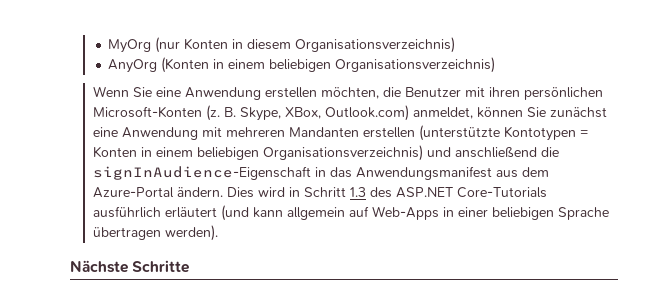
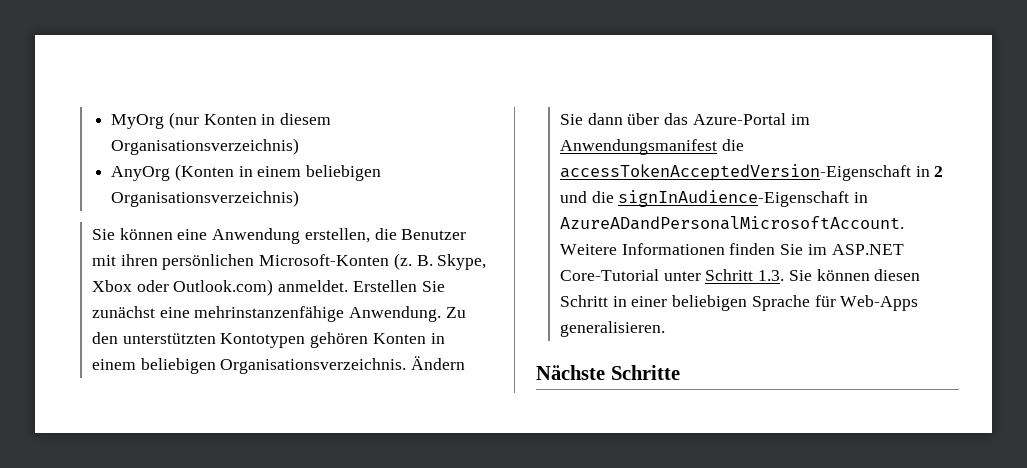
[92,86,379,100] Wenn Sie eine Anwendung erstellen möchten, -> [92,228,370,244] Sie können eine Anwendung erstellen,
[284,105,607,121] [92,125,588,141] [92,145,559,161] [92,166,549,180] [92,187,547,198] [92,205,439,221] XBox, Outlook.com) anmeldet, können Sie zunächst eine Anwendung mit mehreren Mandanten erstellen (unterstützte Kontotypen = Konten in einem beliebigen Organisationsverzeichnis) und anschließend die signInAudience-Eigenschaft in das Anwendungsmanifest aus dem Azure-Portal ändern. Dies wird in Schritt 1.3 des ASP.NET Core-Tutorials ausführlich erläutert (und kann allgemein auf Web-Apps -> [92,279,445,296] [92,306,466,322] [92,332,445,348] [92,356,466,374] [560,113,810,125] [560,139,744,155] [560,164,944,181] [560,190,869,207] [560,216,905,230] [560,243,904,255] [560,269,921,281] [560,295,609,307] Xbox oder Outlook.com) anmeldet. Erstellen Sie zunächst eine mehrinstanzenfähige Anwendung. Zu den unterstützten Kontotypen gehören Konten in einem beliebigen Organisationsverzeichnis. Ändern Sie dann über das Azure-Portal im Anwendungsmanifest die accessTokenAcceptedVersion-Eigenschaft in 2 und die signInAudience-Eigenschaft in AzureADandPersonalMicrosoftAccount. Weitere Informationen finden Sie im ASP.NET Core-Tutorial unter Schritt 1.3. Sie können diesen Schritt
[92,225,218,241] übertragen werden). -> [814,295,919,311] [560,321,666,337] für Web-Apps generalisieren.

